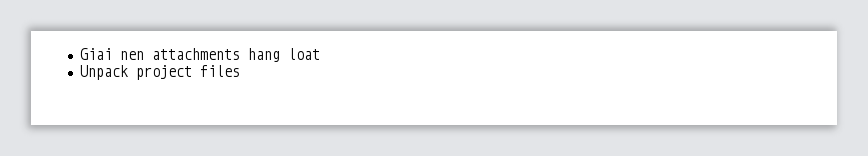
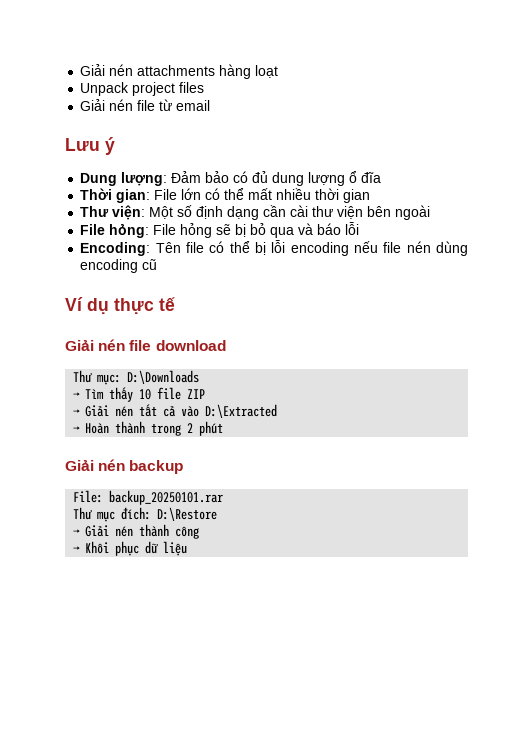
[79,48,320,62] [79,65,240,80] Giai nen attachments hang loat // Unpack project files -> [80,64,279,79] [80,82,205,96] [80,99,211,111] [65,137,115,155] [80,171,382,186] [80,188,371,203] [80,205,431,220] [80,222,360,238] [80,240,468,256] [80,259,158,273] [65,297,175,314] [65,339,226,351] [73,370,200,385] [73,387,206,402] [73,404,278,418] [73,421,224,436] [65,459,184,474] [73,490,224,505] [73,507,218,522] [73,524,200,539] [73,541,188,556] Giải nén attachments hàng loạt // Unpack project files // Giải nén file từ email // Lưu ý // Dung lượng: Đảm bảo có đủ dung lượng ổ đĩa // Thời gian: File lớn có thể mất nhiều thời gian // Thư viện: Một số định dạng cần cài thư viện bên ngoài // File hỏng: File hỏng sẽ bị bỏ qua và báo lỗi // Encoding: Tên file có thể bị lỗi encoding nếu file nén dùng encoding cũ // Ví dụ thực tế // Giải nén file download // Thư mục: D:\Downloads // → Tìm thấy 10 file ZIP // → Giải nén tất cả vào D:\Extracted // → Hoàn thành trong 2 phút // Giải nén backup // File: backup_20250101.rar // Thư mục đích: D:\Restore // → Giải nén thành công // → Khôi phục dữ liệu

